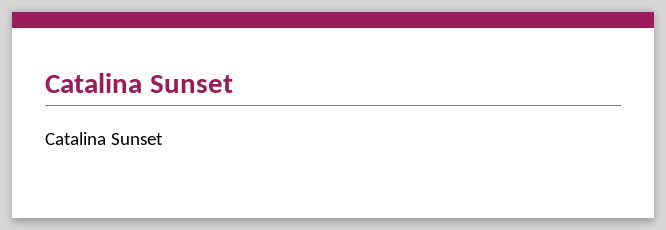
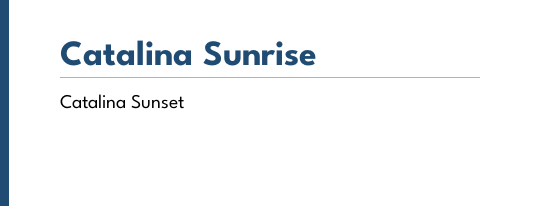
[45,73,233,93] Catalina Sunset -> [60,40,317,66] Catalina Sunrise

